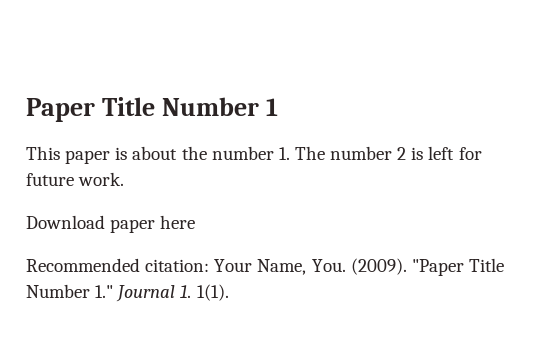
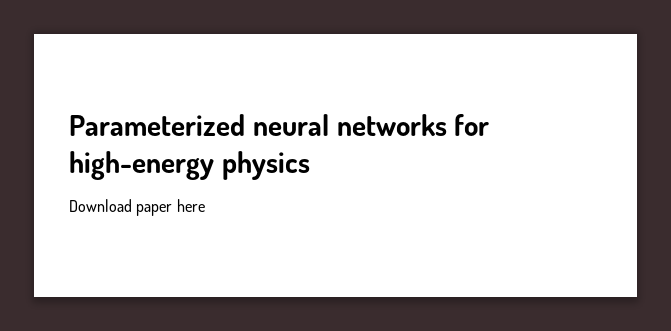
[26,97,279,122] [26,146,482,164] [26,172,125,186] [26,215,196,233] [26,258,504,276] [26,284,229,302] Paper Title Number 1 // This paper is about the number 1. The number 2 is left for future work. // Download paper here // Recommended citation: Your Name, You. (2009). "Paper Title Number 1." Journal 1. 1(1). -> [69,114,490,136] [69,151,310,180] [69,199,205,216] Parameterized neural networks for high-energy physics // Download paper here

